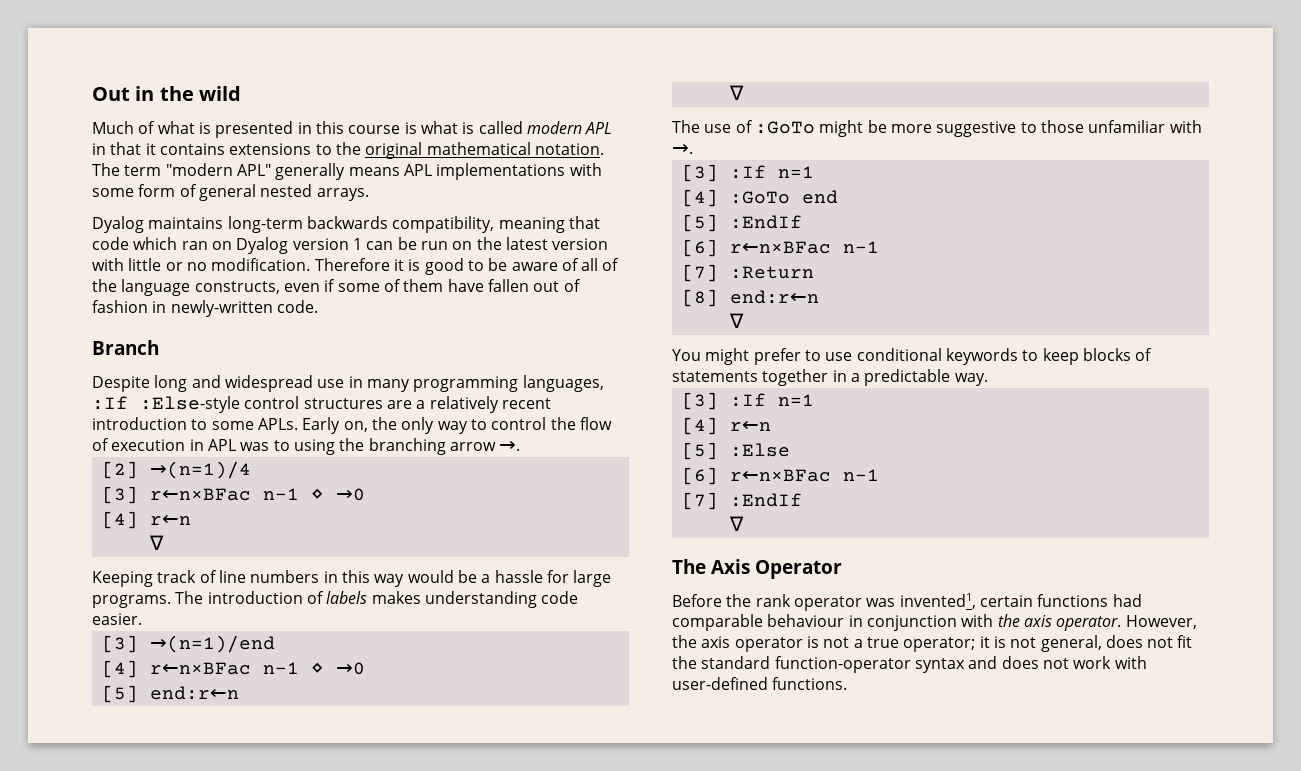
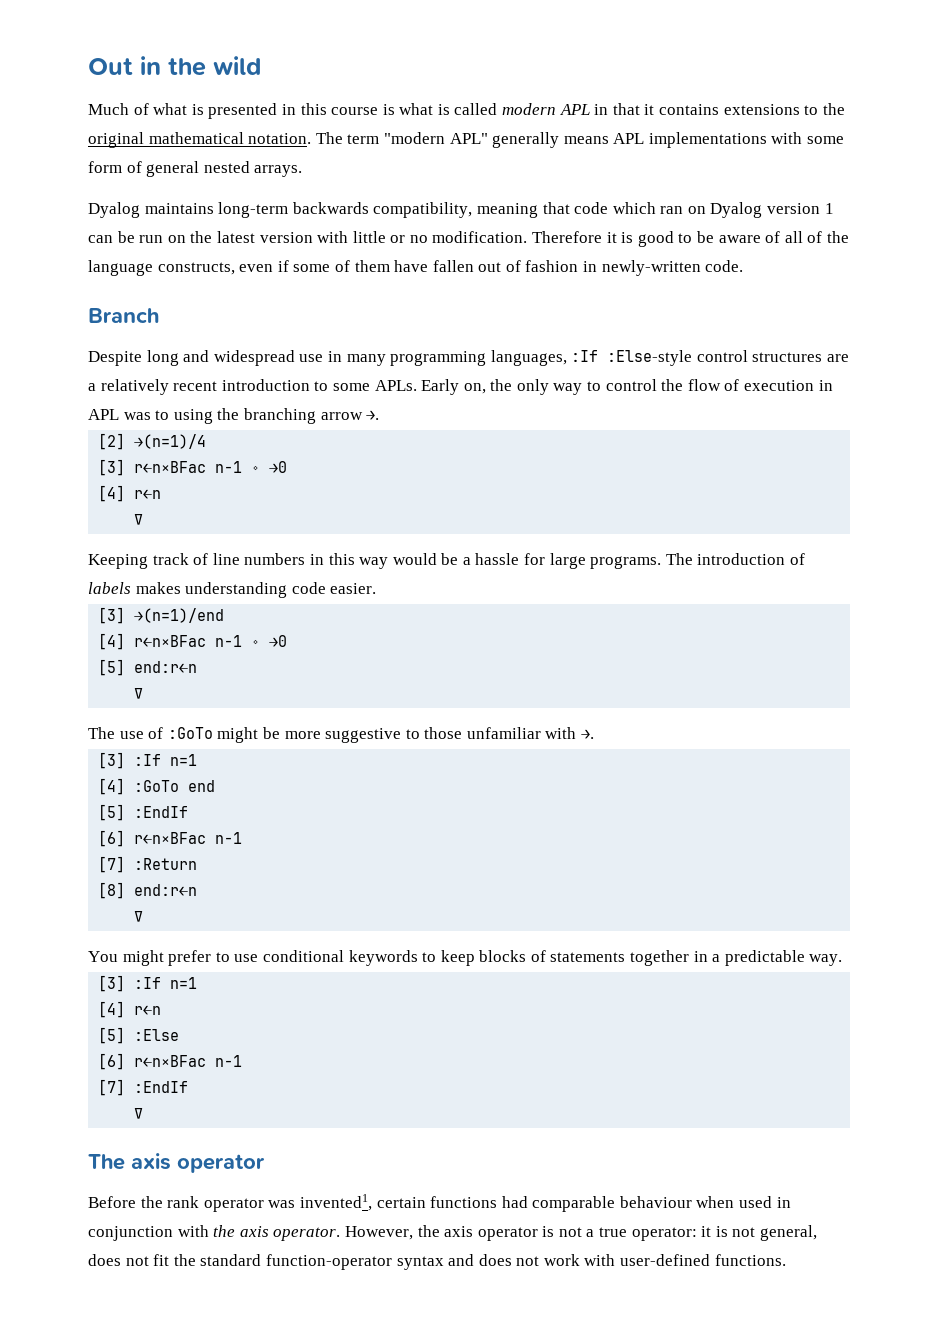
[711,559,842,579] Axis Operator -> [131,1153,265,1173] axis operator
(845, 620) none -> [696,1196,773,1208] when used
[903,637,976,652] operator; -> [631,1227,697,1241] operator:

